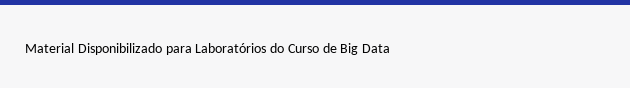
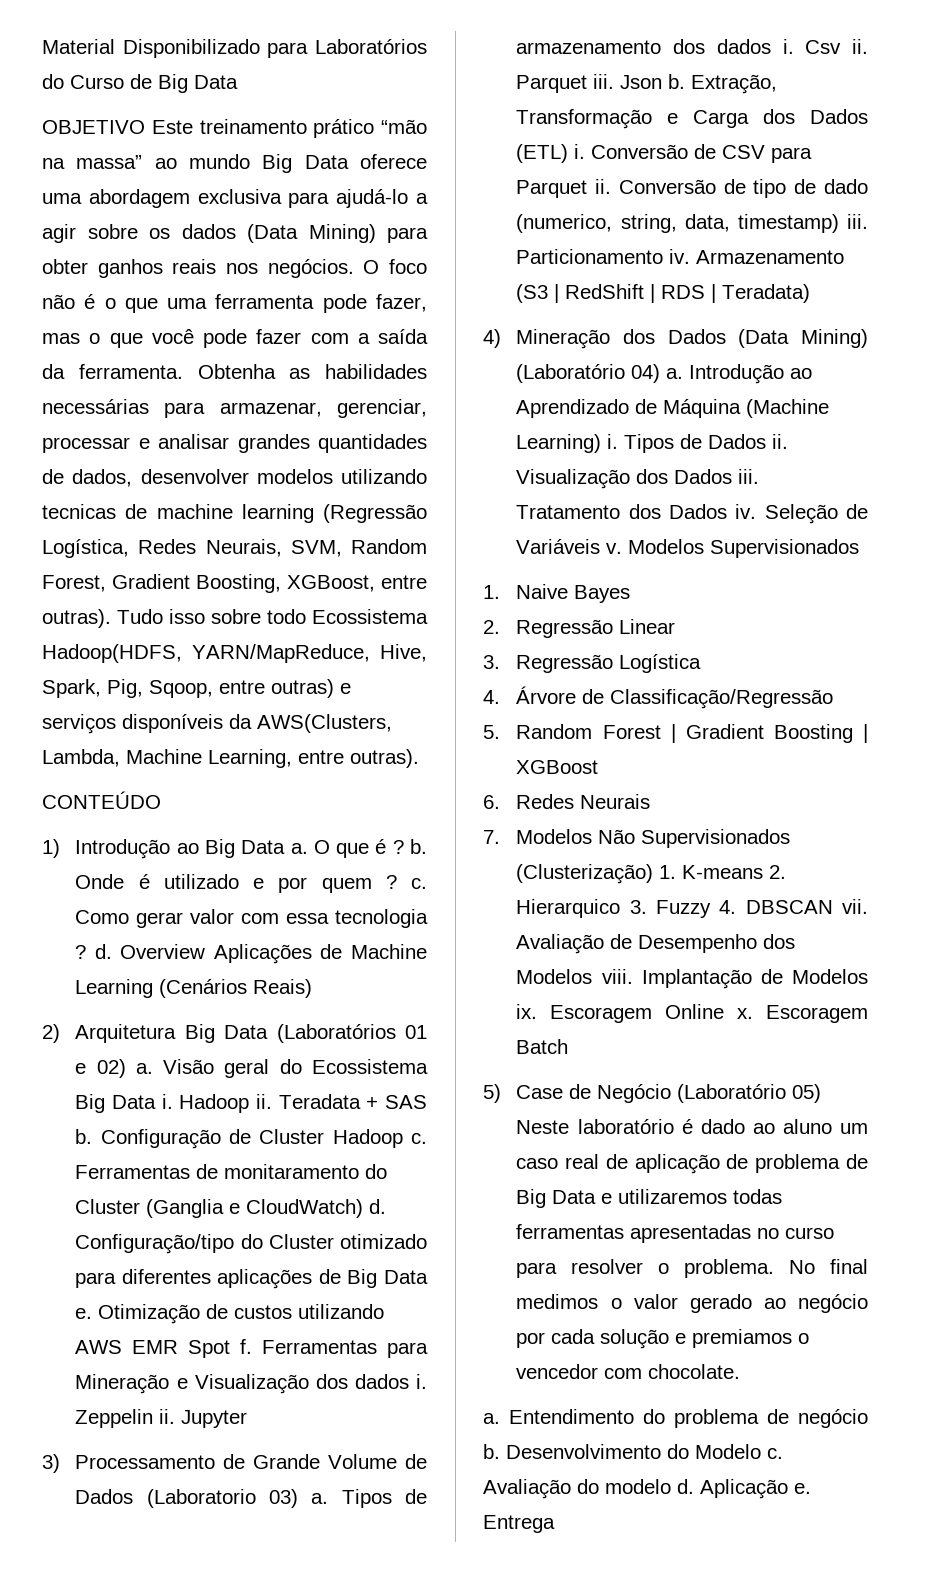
(391, 48) none -> [42,119,427,138] [42,154,427,173] [42,189,429,208] [42,224,428,243] [42,259,427,278] [42,294,427,313] [42,329,428,348] [42,364,427,379] [42,399,427,418] [42,434,427,453] [42,469,427,487] [42,504,427,523] [42,539,427,558] [42,574,427,593] [42,609,428,628] [42,644,427,663] [42,679,351,698] [42,714,392,734] [42,749,419,768] [42,791,161,809] [42,839,428,859] [75,874,427,893] [75,909,428,928] [75,944,427,964] [75,979,313,998] [42,1024,427,1043] [75,1059,428,1078] [75,1094,428,1113] [75,1129,427,1149] [75,1164,388,1179] [75,1199,387,1218] [75,1234,427,1254] [75,1269,429,1289] [75,1304,385,1324] [75,1339,428,1358] [75,1374,427,1394] [75,1409,248,1428] [42,1454,427,1473] [75,1489,427,1508] [516,39,868,54] [516,74,778,94] [516,109,868,129] [516,144,813,163] [516,179,868,198] [516,214,868,233] [516,249,845,264] [516,284,811,303] [483,329,868,349] [516,364,813,384] [516,399,830,418] [516,434,789,453] [516,469,760,489] [516,504,868,524] [516,539,860,558] [483,584,631,603] [483,619,676,638] [483,654,702,673] [483,686,834,709] [483,724,868,743] [516,760,599,774] [483,794,651,809] [483,829,791,848] [516,864,787,884] [516,899,868,918] [516,934,796,954] [516,969,868,989] [516,1004,868,1023] [516,1039,569,1054] [483,1084,822,1103] [516,1119,868,1134] [516,1154,868,1174] [516,1189,783,1208] [516,1224,835,1243] [516,1259,868,1278] [516,1294,868,1313] [516,1329,810,1349] [516,1364,741,1379] [483,1409,868,1428] [483,1444,783,1459] [483,1479,811,1499] [483,1515,555,1533] // OBJETIVO Este treinamento prático “mão na massa” ao mundo Big Data oferece uma abordagem exclusiva para ajudá-lo a agir sobre os dados (Data Mining) para obter ganhos reais nos negócios. O foco não é o que uma ferramenta pode fazer, mas o que você pode fazer com a saída da ferramenta. Obtenha as habilidades necessárias para armazenar, gerenciar, processar e analisar grandes quantidades de dados, desenvolver modelos utilizando tecnicas de machine learning (Regressão Logística, Redes Neurais, SVM, Random Forest, Gradient Boosting, XGBoost, entre outras). Tudo isso sobre todo Ecossistema Hadoop(HDFS, YARN/MapReduce, Hive, Spark, Pig, Sqoop, entre outras) e serviços disponíveis da AWS(Clusters, Lambda, Machine Learning, entre outras). // CONTEÚDO // 1) Introdução ao Big Data a. O que é ? b. Onde é utilizado e por quem ? c. Como gerar valor com essa tecnologia ? d. Overview Aplicações de Machine Learning (Cenários Reais) // 2) Arquitetura Big Data (Laboratórios 01 e 02) a. Visão geral do Ecossistema Big Data i. Hadoop ii. Teradata + SAS b. Configuração de Cluster Hadoop c. Ferramentas de monitaramento do Cluster (Ganglia e CloudWatch) d. Configuração/tipo do Cluster otimizado para diferentes aplicações de Big Data e. Otimização de custos utilizando AWS EMR Spot f. Ferramentas para Mineração e Visualização dos dados i. Zeppelin ii. Jupyter // 3) Processamento de Grande Volume de Dados (Laboratorio 03) a. Tipos de armazenamento dos dados i. Csv ii. Parquet iii. Json b. Extração, Transformação e Carga dos Dados (ETL) i. Conversão de CSV para Parquet ii. Conversão de tipo de dado (numerico, string, data, timestamp) iii. Particionamento iv. Armazenamento (S3 | RedShift | RDS | Teradata) // 4) Mineração dos Dados (Data Mining) (Laboratório 04) a. Introdução ao Aprendizado de Máquina (Machine Learning) i. Tipos de Dados ii. Visualização dos Dados iii. Tratamento dos Dados iv. Seleção de Variáveis v. Modelos Supervisionados // 1. Naive Bayes // 2. Regressão Linear // 3. Regressão Logística // 4. Árvore de Classificação/Regressão // 5. Random Forest | Gradient Boosting | XGBoost // 6. Redes Neurais // 7. Modelos Não Supervisionados (Clusterização) 1. K-means 2. Hierarquico 3. Fuzzy 4. DBSCAN vii. Avaliação de Desempenho dos Modelos viii. Implantação de Modelos ix. Escoragem Online x. Escoragem Batch // 5) Case de Negócio (Laboratório 05) Neste laboratório é dado ao aluno um caso real de aplicação de problema de Big Data e utilizaremos todas ferramentas apresentadas no curso para resolver o problema. No final medimos o valor gerado ao negócio por cada solução e premiamos o vencedor com chocolate. // a. Entendimento do problema de negócio b. Desenvolvimento do Modelo c. Avaliação do modelo d. Aplicação e. Entrega

